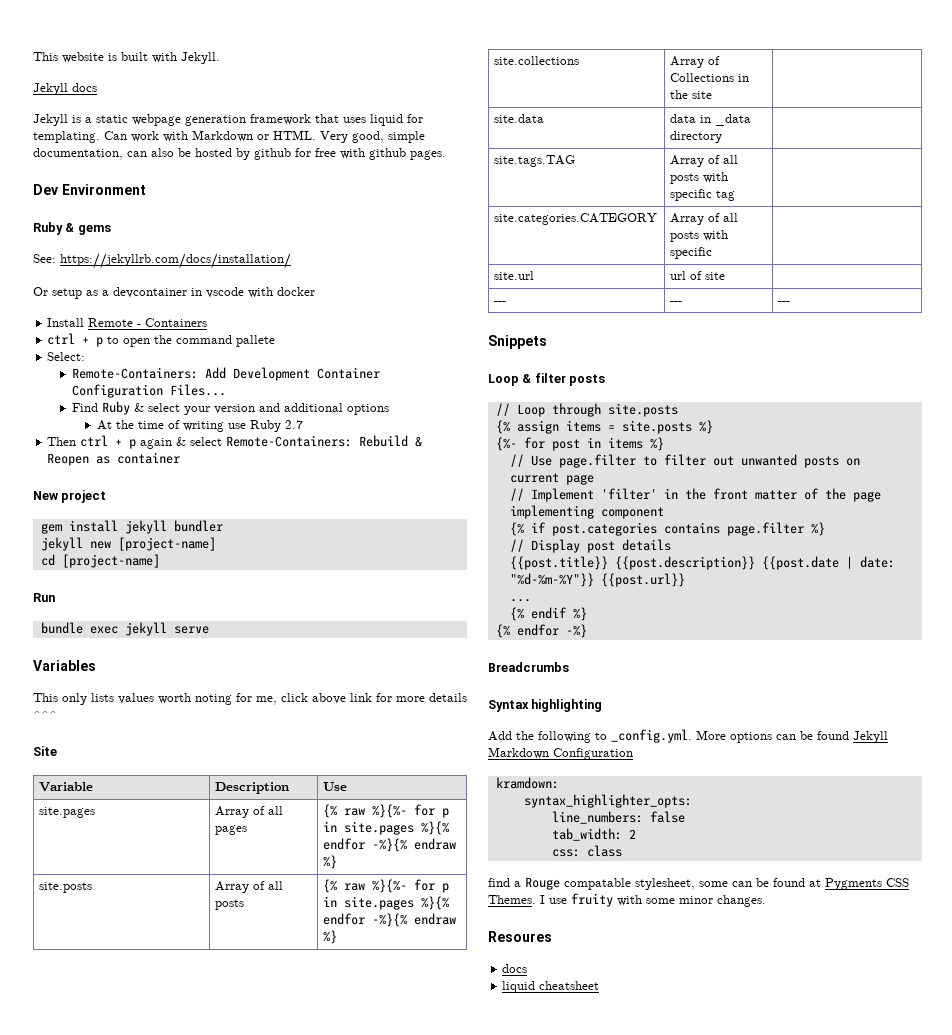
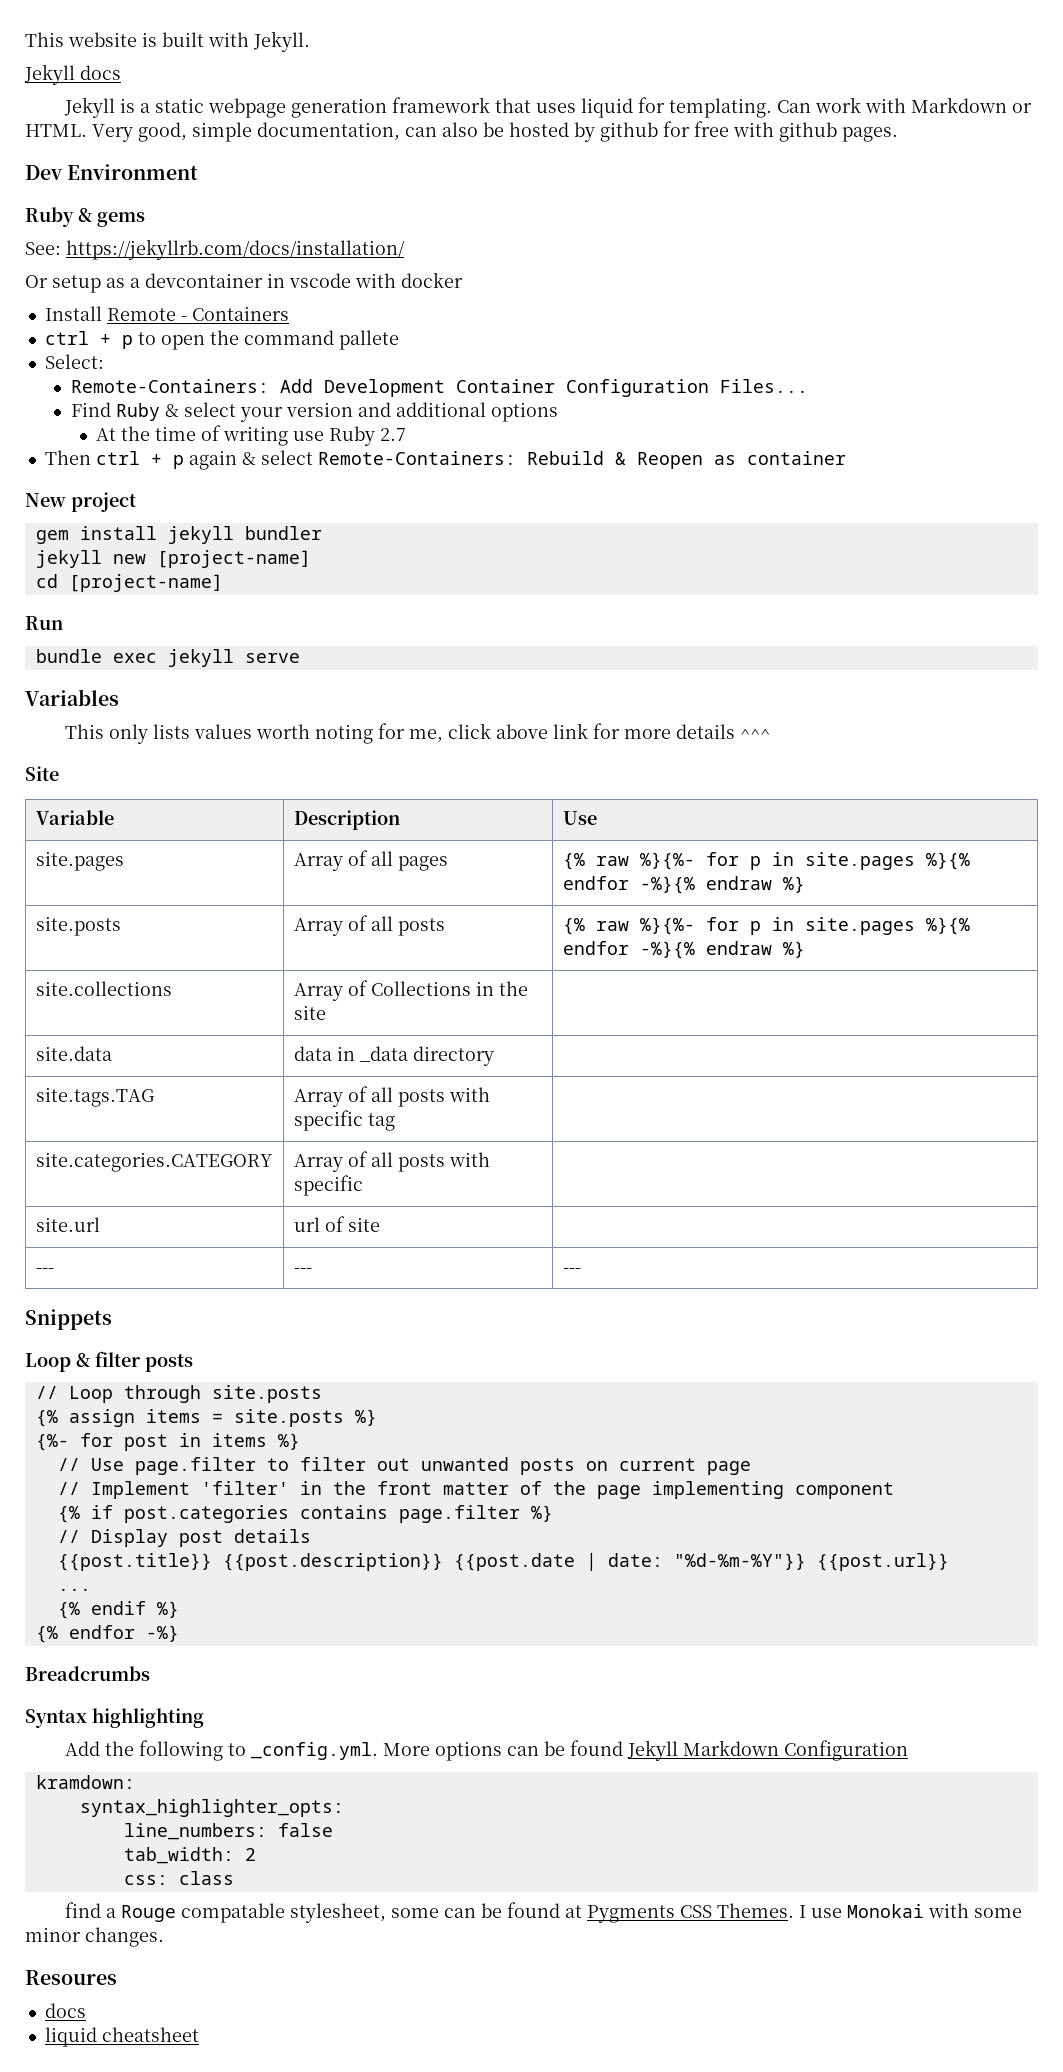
[571,893,613,907] fruity -> [846,1904,924,1918] Monokai

